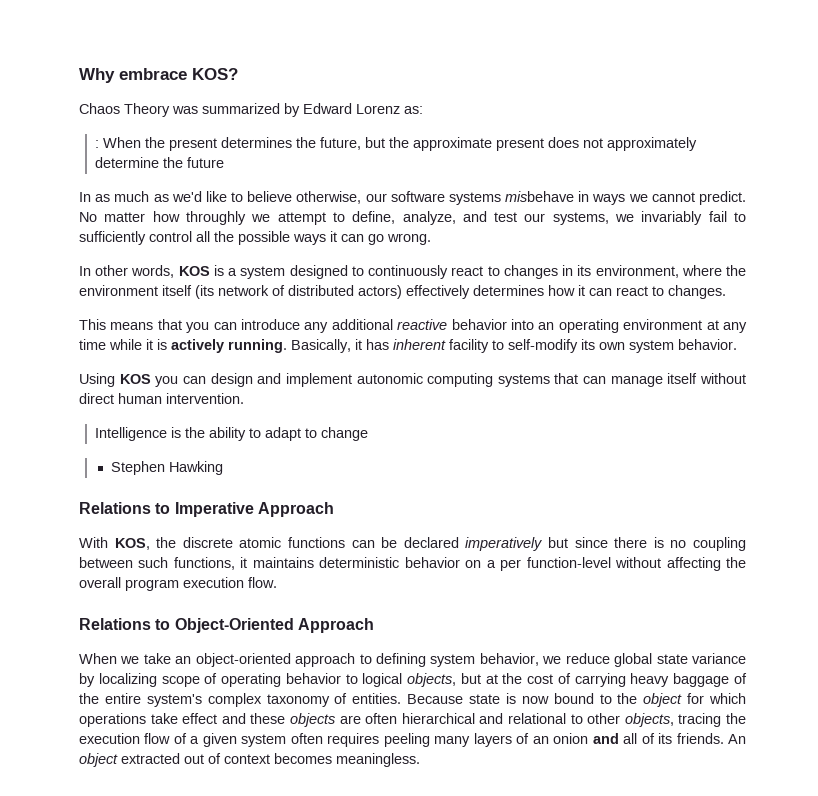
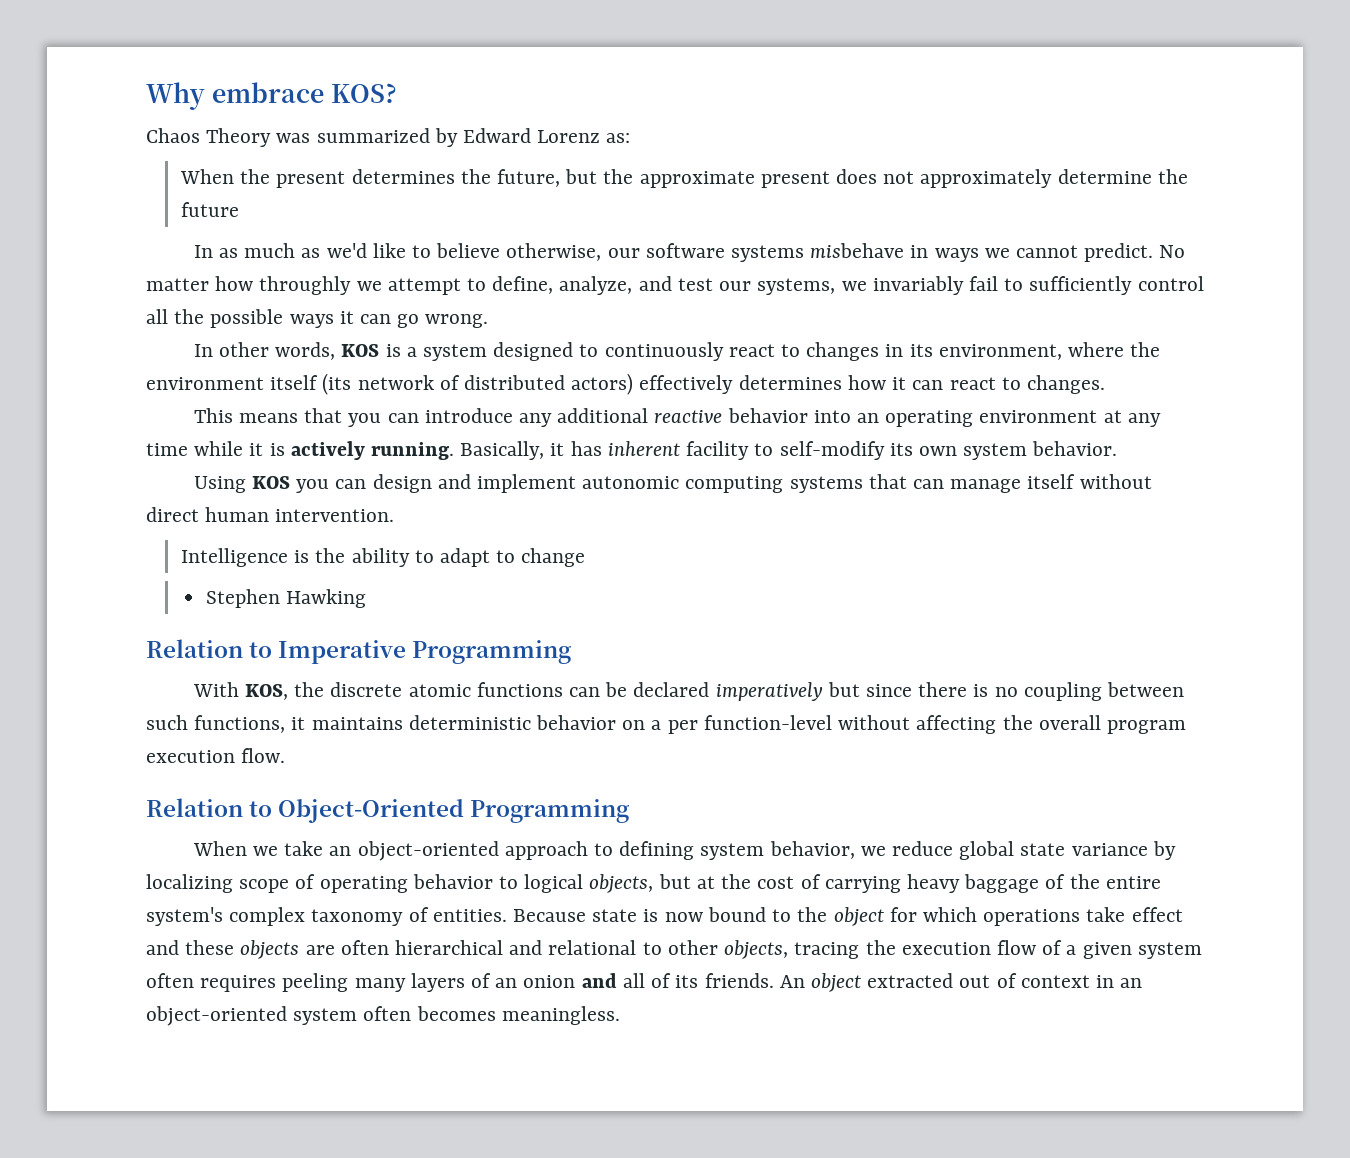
[95,140,100,148] : -> (631, 138) none
[79,502,151,514] Relations -> [146,639,243,658] Relation
[257,502,334,517] Approach -> [412,640,572,664] Programming
[79,618,151,630] Relations -> [146,798,243,817] Relation
[297,618,374,633] Approach -> [470,799,630,823] Programming
(270, 759) none -> [1095,975,1143,988] [146,1006,412,1026] in an object-oriented system often

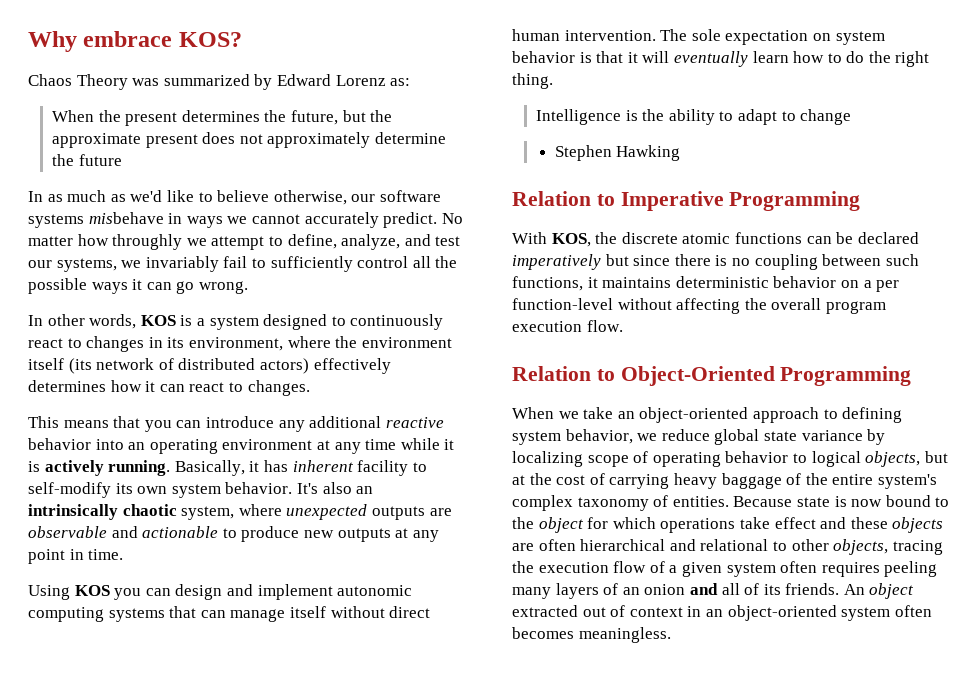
(1079, 251) none -> [304,212,379,228] accurately
(1118, 448) none -> [296,482,374,494] [28,504,452,520] [28,526,439,542] [28,549,124,564] It's also an intrinsically chaotic system, where unexpected outputs are observable and actionable to produce new outputs at any point in time.
(395, 515) none -> [660,29,885,45] [512,51,930,67] [512,73,553,89] The sole expectation on system behavior is that it will eventually learn how to do the right thing.

